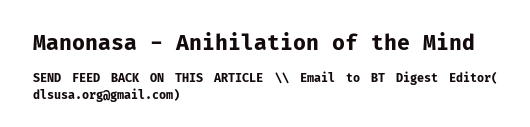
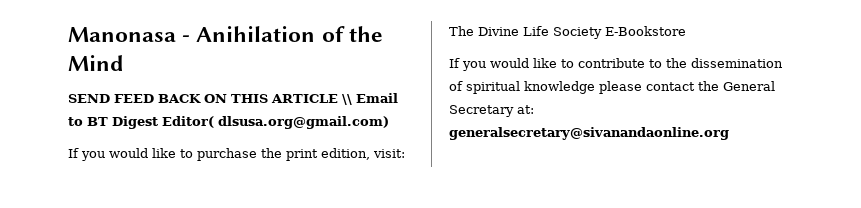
(180, 95) none -> [68,148,405,161] [449,26,686,39] [449,58,783,71] [449,81,775,94] [449,105,534,117] [449,127,729,140] // If you would like to purchase the print edition, visit: The Divine Life Society E-Bookstore // If you would like to contribute to the dissemination of spiritual knowledge please contact the General Secretary at: generalsecretary@sivanandaonline.org

